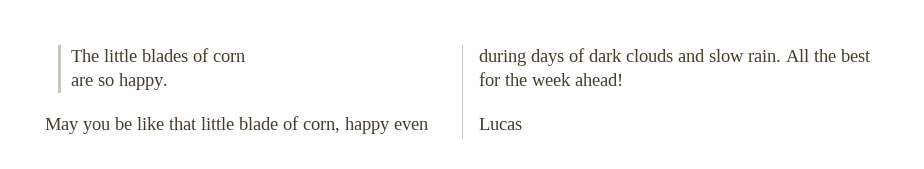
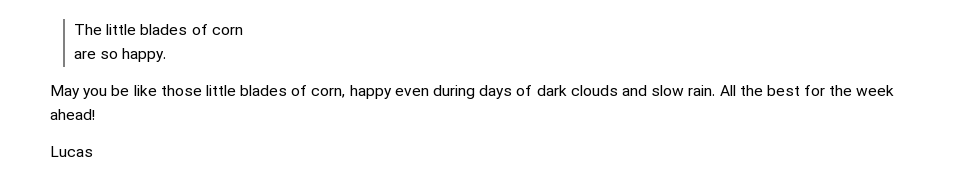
[169,117,278,130] that little blade -> [160,85,288,96] those little blades

